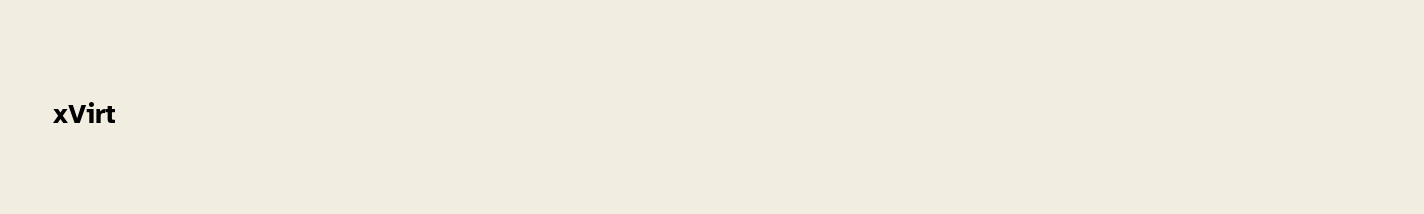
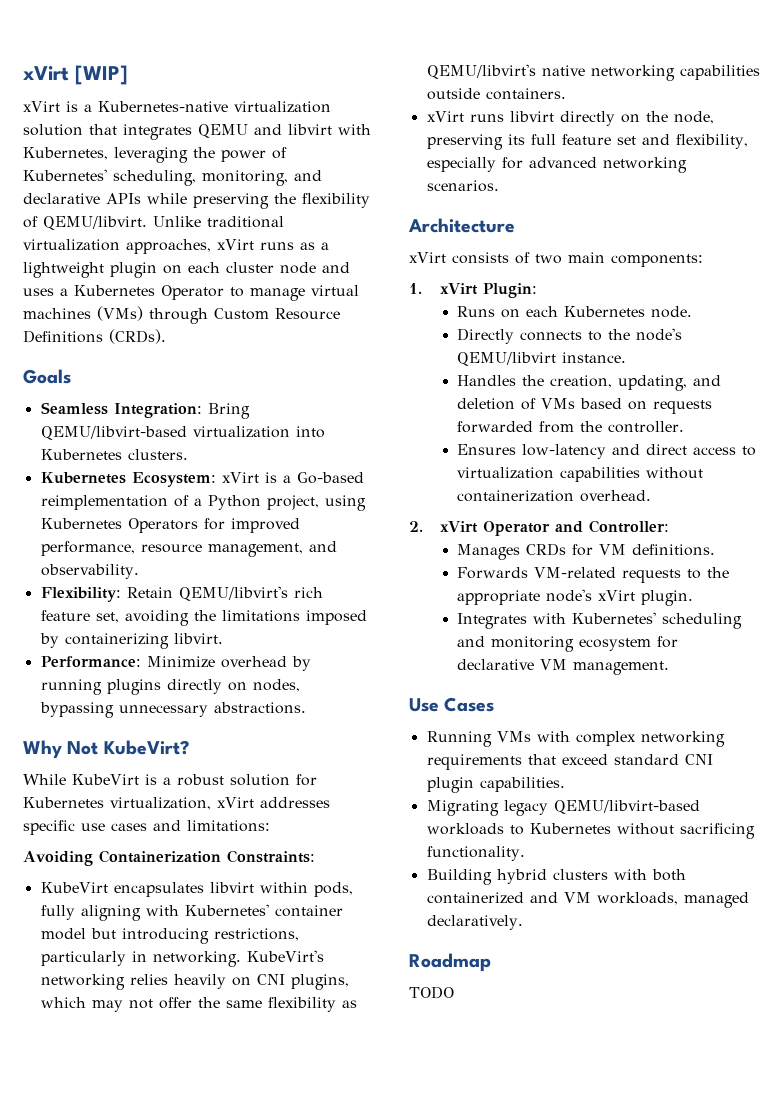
[53,102,116,123] xVirt -> [23,65,128,85] [23,101,331,113] [23,124,371,140] [23,147,287,163] [23,169,322,186] [23,193,370,209] [23,216,284,230] [23,239,329,254] [23,262,350,278] [23,285,359,301] [23,306,340,324] [23,329,166,344] [23,369,71,384] [40,402,250,419] [40,426,325,440] [40,449,188,460] [40,472,364,487] [40,495,366,511] [40,518,300,533] [40,541,337,557] [40,564,139,579] [40,586,323,602] [40,610,367,626] [39,633,223,649] [40,656,311,671] [40,679,300,695] [39,702,306,718] [23,740,189,759] [23,774,317,786] [23,797,330,810] [23,820,270,835] [23,850,315,866] [40,882,353,897] [40,904,343,921] [40,928,299,944] [40,950,324,967] [40,974,349,990] [40,997,357,1012] [426,64,760,81] [426,88,566,100] [426,111,714,126] [426,134,748,150] [426,157,687,173] [426,180,499,192] [408,218,515,233] [409,252,703,267] [409,283,537,298] [457,306,693,318] [457,328,683,344] [457,352,627,366] [457,375,722,391] [457,398,713,414] [457,421,685,433] [457,444,757,459] [457,467,704,482] [457,490,652,502] [409,520,669,536] [457,543,716,560] [457,567,730,583] [457,589,694,606] [457,612,743,629] [457,636,679,652] [457,659,670,675] [409,697,495,712] [426,731,725,747] [426,754,713,770] [426,777,565,793] [426,800,700,816] [426,823,755,839] [426,846,525,861] [426,869,686,885] [426,892,749,908] [426,915,523,930] [409,953,491,972] [409,986,454,999] xVirt [WIP] // xVirt is a Kubernetes-native virtualization solution that integrates QEMU and libvirt with Kubernetes, leveraging the power of Kubernetes' scheduling, monitoring, and declarative APIs while preserving the flexibility of QEMU/libvirt. Unlike traditional virtualization approaches, xVirt runs as a lightweight plugin on each cluster node and uses a Kubernetes Operator to manage virtual machines (VMs) through Custom Resource Definitions (CRDs). // Goals // Seamless Integration: Bring QEMU/libvirt-based virtualization into Kubernetes clusters. // Kubernetes Ecosystem: xVirt is a Go-based reimplementation of a Python project, using Kubernetes Operators for improved performance, resource management, and observability. // Flexibility: Retain QEMU/libvirt's rich feature set, avoiding the limitations imposed by containerizing libvirt. // Performance: Minimize overhead by running plugins directly on nodes, bypassing unnecessary abstractions. // Why Not KubeVirt? // While KubeVirt is a robust solution for Kubernetes virtualization, xVirt addresses specific use cases and limitations: // Avoiding Containerization Constraints: // KubeVirt encapsulates libvirt within pods, fully aligning with Kubernetes' container model but introducing restrictions, particularly in networking. KubeVirt's networking relies heavily on CNI plugins, which may not offer the same flexibility as QEMU/libvirt's native networking capabilities outside containers. // xVirt runs libvirt directly on the node, preserving its full feature set and flexibility, especially for advanced networking scenarios. // Architecture // xVirt consists of two main components: // 1. xVirt Plugin: // Runs on each Kubernetes node. // Directly connects to the node's QEMU/libvirt instance. // Handles the creation, updating, and deletion of VMs based on requests forwarded from the controller. // Ensures low-latency and direct access to virtualization capabilities without containerization overhead. // 2. xVirt Operator and Controller: // Manages CRDs for VM definitions. // Forwards VM-related requests to the appropriate node's xVirt plugin. // Integrates with Kubernetes' scheduling and monitoring ecosystem for declarative VM management. // Use Cases // Running VMs with complex networking requirements that exceed standard CNI plugin capabilities. // Migrating legacy QEMU/libvirt-based workloads to Kubernetes without sacrificing functionality. // Building hybrid clusters with both containerized and VM workloads, managed declaratively. // Roadmap // TODO

